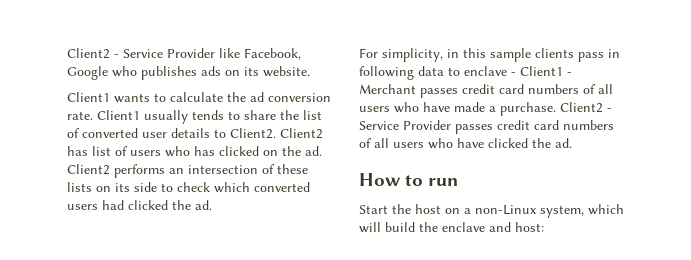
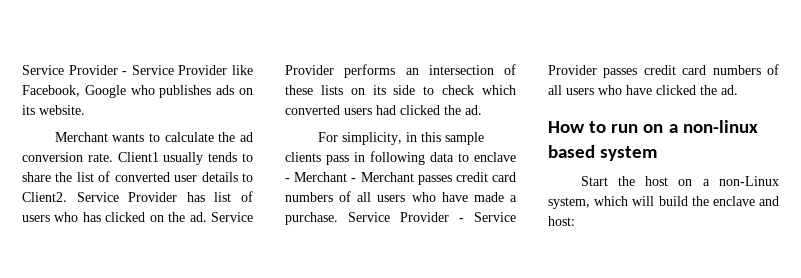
[67,48,110,59] Client2 -> [22,65,118,75] Service Provider
[67,92,110,102] Client1 -> [54,132,108,142] Merchant
[280,128,323,139] Client2 -> [76,192,178,202] Service Provider
[67,164,110,175] Client2 -> [210,212,253,222] [285,65,334,75] Service Provider
[520,66,563,76] Client1 -> [294,172,348,182] Merchant
[560,102,603,113] Client2 -> [348,212,449,222] Service Provider
(459, 182) none -> [643,120,758,133] [548,145,658,161] on a non-linux based system

